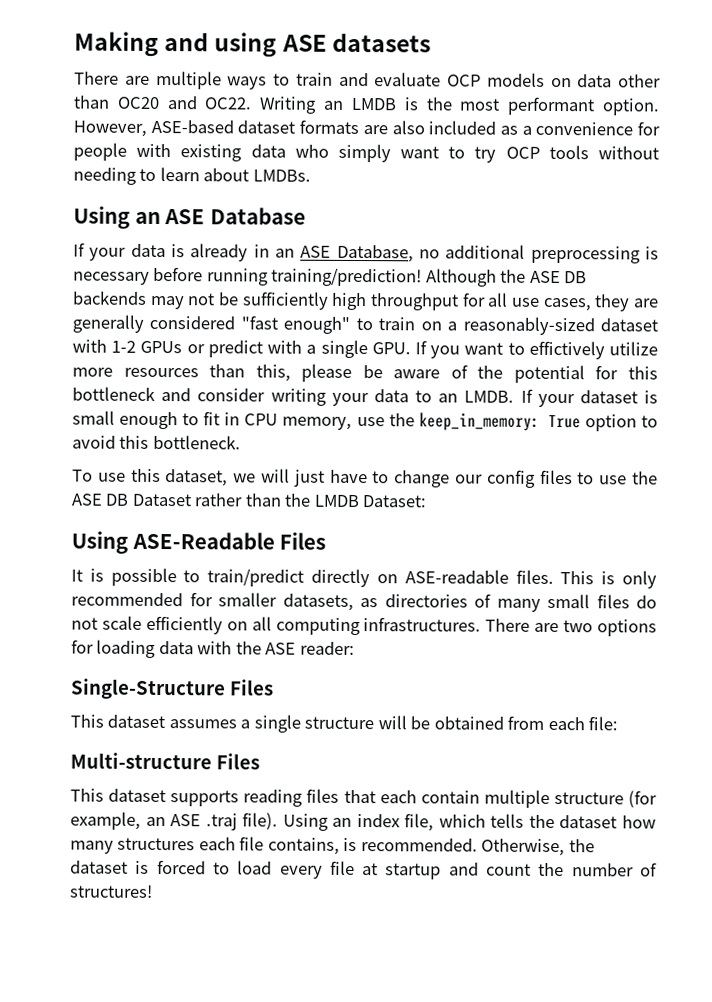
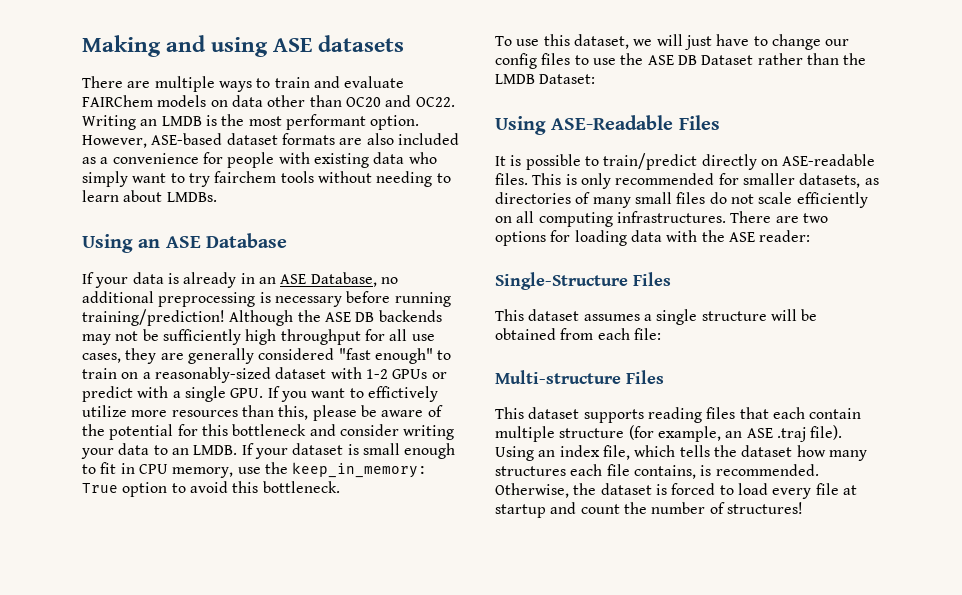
[447,74,481,87] OCP -> [82,95,153,107] FAIRChem
[505,146,540,159] OCP -> [214,171,277,183] fairchem

